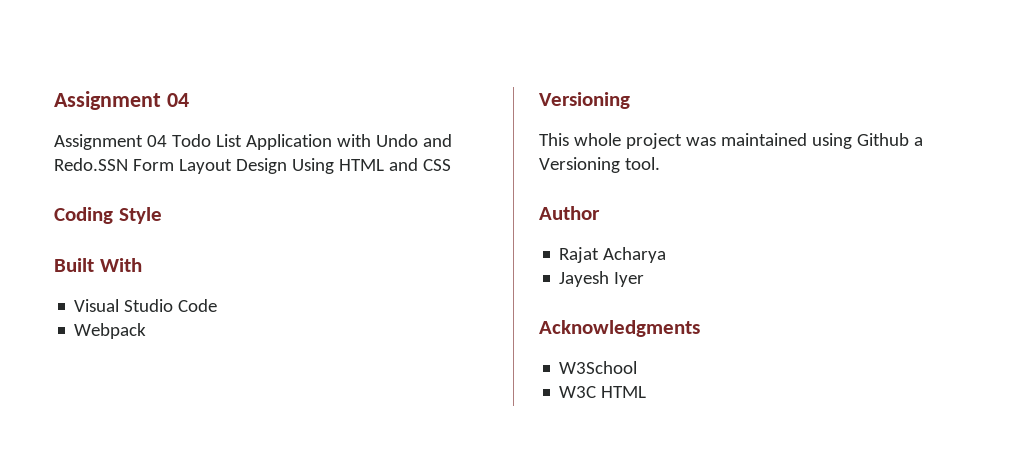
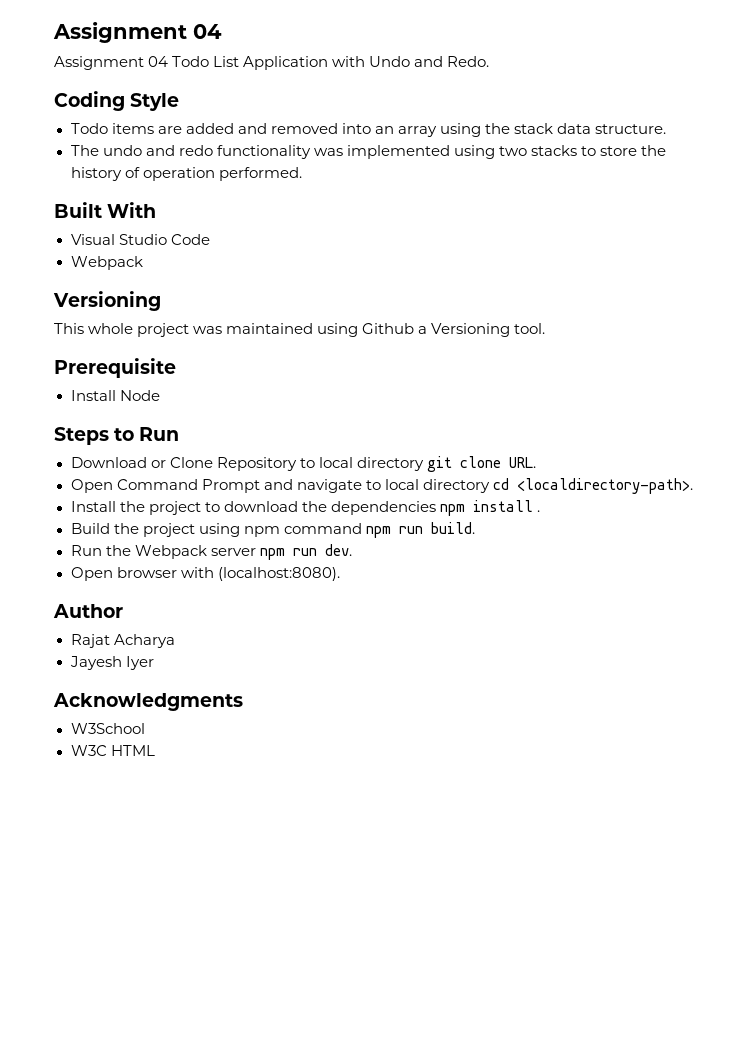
[54,158,451,174] [54,207,162,224] Redo.SSN Form Layout Design Using HTML and CSS // Coding Style -> [447,56,490,67] [54,91,180,111] [70,123,667,137] [70,145,667,159] [70,167,302,181] Redo. // Coding Style // Todo items are added and removed into an array using the stack data structure. // The undo and redo functionality was implemented using two stacks to store the history of operation performed.
(660, 163) none -> [54,358,176,378] [70,390,160,401] [54,427,180,445] [70,456,536,472] [70,478,693,494] [70,500,540,516] [70,522,475,538] [70,544,352,560] [70,567,340,581] // Prerequisite // Install Node // Steps to Run // Download or Clone Repository to local directory git clone URL. // Open Command Prompt and navigate to local directory cd <localdirectory-path>. // Install the project to download the dependencies npm install . // Build the project using npm command npm run build. // Run the Webpack server npm run dev. // Open browser with (localhost:8080).

